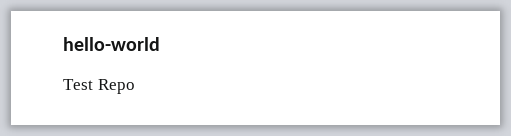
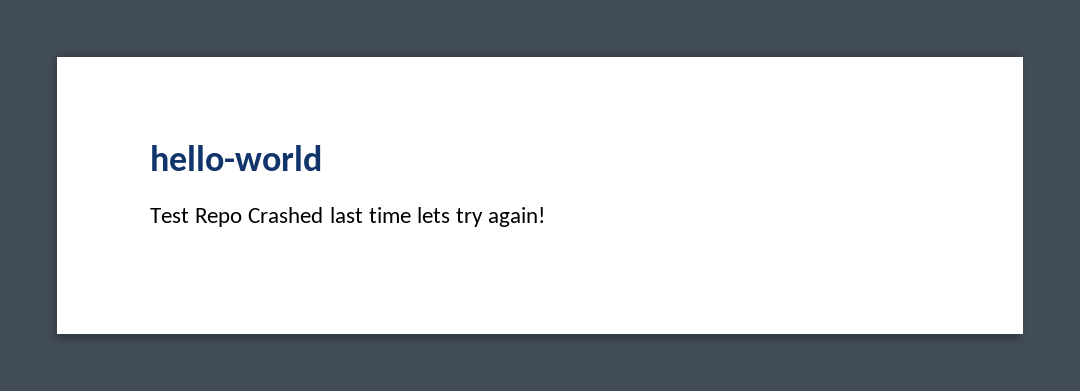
(135, 86) none -> [248,207,546,227] Crashed last time lets try again!

